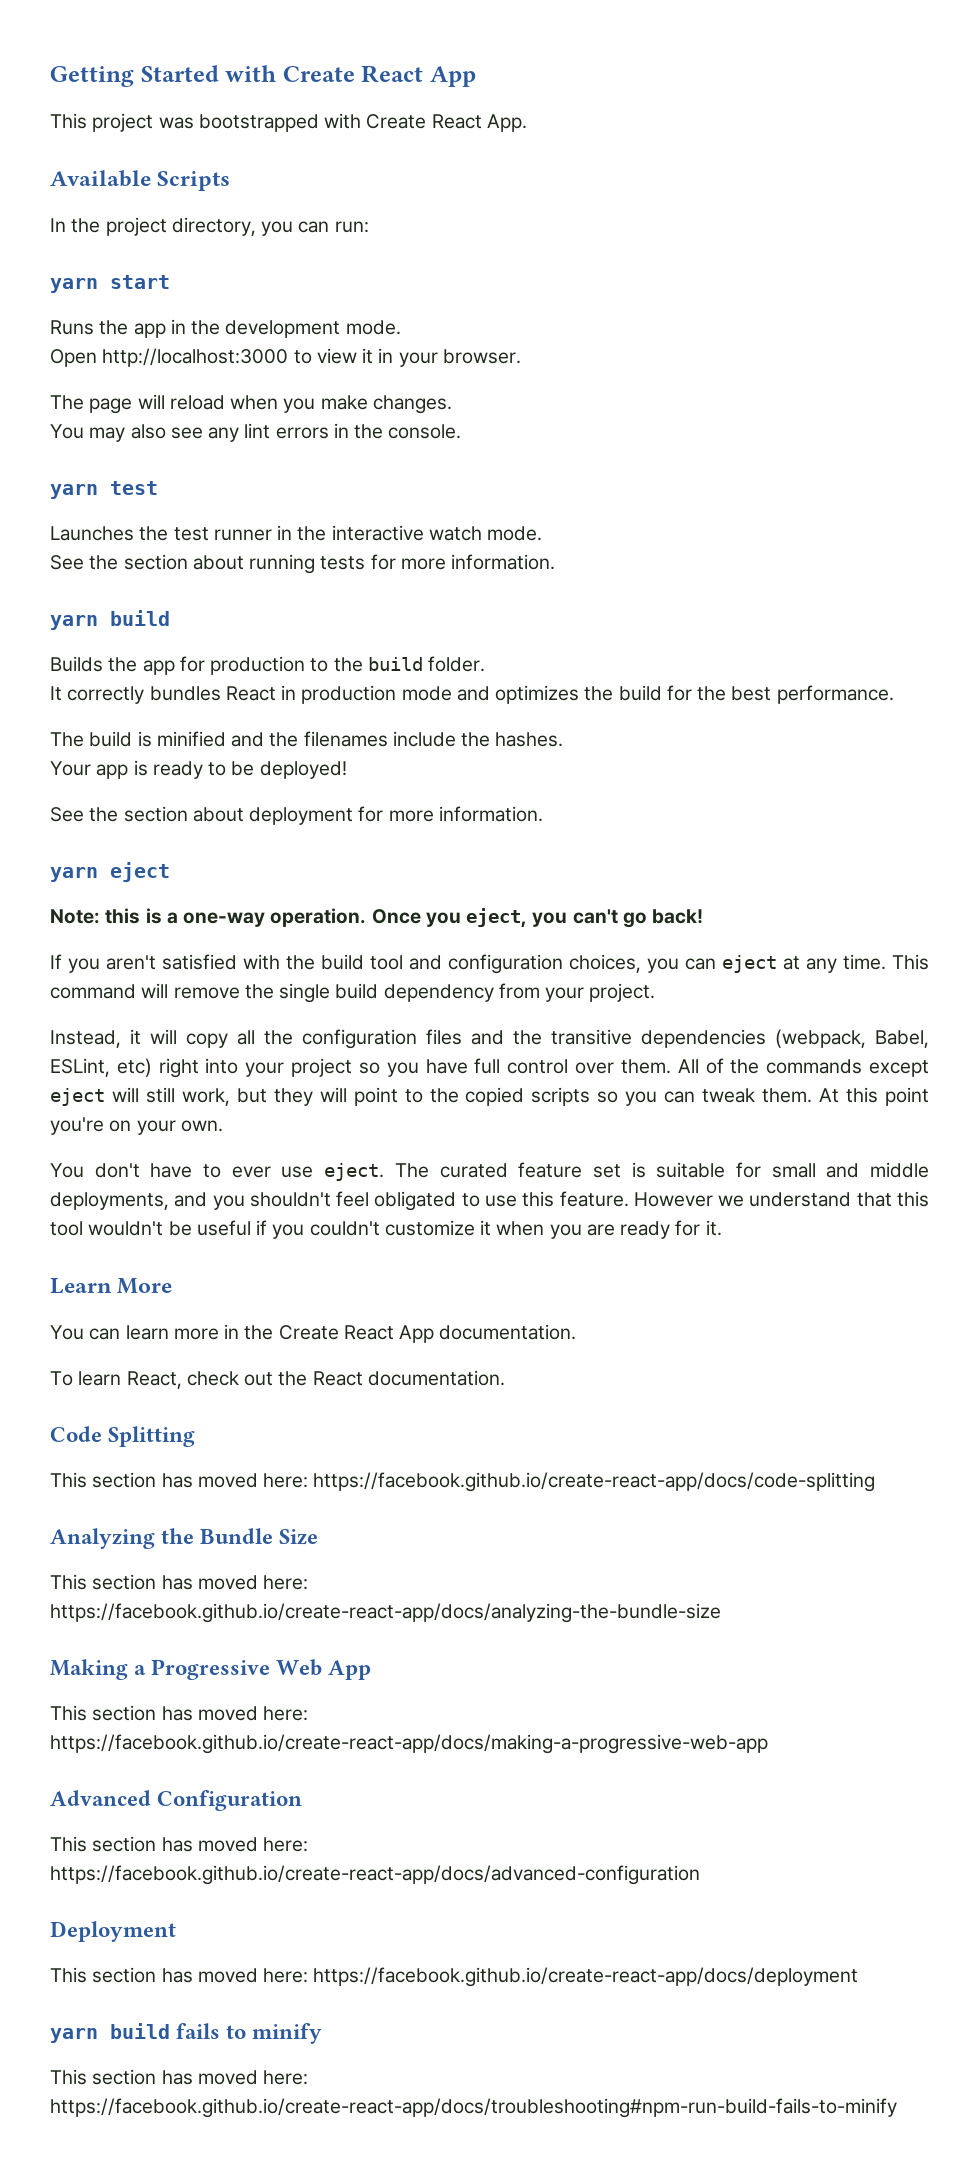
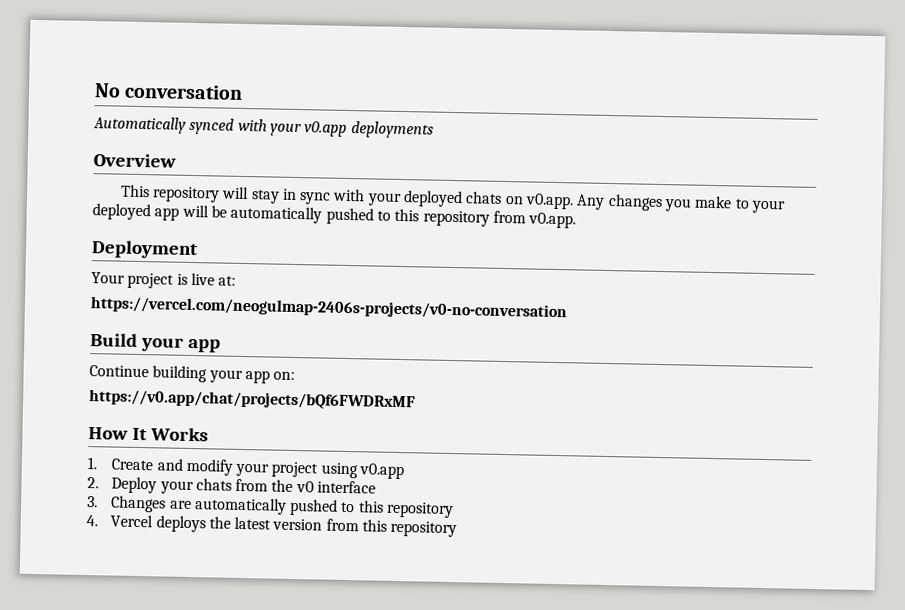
[50,65,477,87] [50,113,527,132] [50,170,231,191] [50,217,369,236] [50,275,170,293] [50,319,401,338] [50,348,521,367] [50,394,452,414] [50,423,462,442] [50,481,158,499] [50,525,543,541] [50,554,556,574] [50,610,170,630] [50,656,486,675] [50,685,894,704] [50,731,564,747] [50,760,347,779] [50,806,543,825] [50,862,170,882] [50,908,704,928] [50,954,929,974] [50,983,656,1003] [50,1029,929,1049] [50,1058,930,1078] [50,1087,929,1106] [50,1117,223,1135] [50,1162,929,1181] [50,1191,930,1211] [50,1220,722,1239] [50,1278,173,1294] [50,1324,577,1343] [50,1370,505,1389] [50,1426,196,1447] [50,1472,876,1492] [50,1528,319,1549] [50,1574,309,1590] [50,1603,721,1623] [50,1659,372,1680] [50,1705,309,1721] [50,1734,768,1754] [50,1790,303,1811] [50,1836,309,1852] [50,1865,700,1885] [50,1921,176,1942] [50,1967,859,1987] [50,2023,323,2044] [50,2069,309,2085] [50,2098,897,2118] Getting Started with Create React App // This project was bootstrapped with Create React App. // Available Scripts // In the project directory, you can run: // yarn start // Runs the app in the development mode. // Open http://localhost:3000 to view it in your browser. // The page will reload when you make changes. // You may also see any lint errors in the console. // yarn test // Launches the test runner in the interactive watch mode. // See the section about running tests for more information. // yarn build // Builds the app for production to the build folder. // It correctly bundles React in production mode and optimizes the build for the best performance. // The build is minified and the filenames include the hashes. // Your app is ready to be deployed! // See the section about deployment for more information. // yarn eject // Note: this is a one-way operation. Once you eject, you can't go back! // If you aren't satisfied with the build tool and configuration choices, you can eject at any time. This command will remove the single build dependency from your project. // Instead, it will copy all the configuration files and the transitive dependencies (webpack, Babel, ESLint, etc) right into your project so you have full control over them. All of the commands except eject will still work, but they will point to the copied scripts so you can tweak them. At this point you're on your own. // You don't have to ever use eject. The curated feature set is suitable for small and middle deployments, and you shouldn't feel obligated to use this feature. However we understand that this tool wouldn't be useful if you couldn't customize it when you are ready for it. // Learn More // You can learn more in the Create React App documentation. // To learn React, check out the React documentation. // Code Splitting // This section has moved here: https://facebook.github.io/create-react-app/docs/code-splitting // Analyzing the Bundle Size // This section has moved here: https://facebook.github.io/create-react-app/docs/analyzing-the-bundle-size // Making a Progressive Web App // This section has moved here: https://facebook.github.io/create-react-app/docs/making-a-progressive-web-app // Advanced Configuration // This section has moved here: https://facebook.github.io/create-react-app/docs/advanced-configuration // Deployment // This section has moved here: https://facebook.github.io/create-react-app/docs/deployment // yarn build fails to minify // This section has moved here: https://facebook.github.io/create-react-app/docs/troubleshooting#npm-run-build-fails-to-minify -> [94,83,244,100] [93,116,434,139] [93,153,176,168] [120,184,786,214] [92,203,577,229] [91,240,198,260] [91,272,237,289] [90,296,568,321] [90,333,221,353] [89,365,296,384] [89,389,416,411] [88,427,208,442] [87,457,405,480] [87,476,377,495] [87,495,455,519] [86,514,458,538] No conversation // Automatically synced with your v0.app deployments // Overview // This repository will stay in sync with your deployed chats on v0.app. Any changes you make to your deployed app will be automatically pushed to this repository from v0.app. // Deployment // Your project is live at: // https://vercel.com/neogulmap-2406s-projects/v0-no-conversation // Build your app // Continue building your app on: // https://v0.app/chat/projects/bQf6FWDRxMF // How It Works // 1. Create and modify your project using v0.app // 2. Deploy your chats from the v0 interface // 3. Changes are automatically pushed to this repository // 4. Vercel deploys the latest version from this repository

